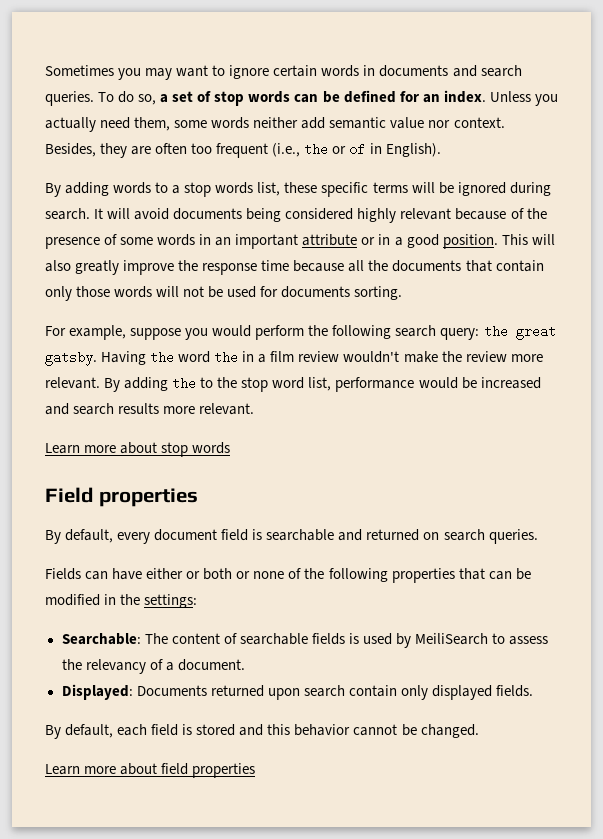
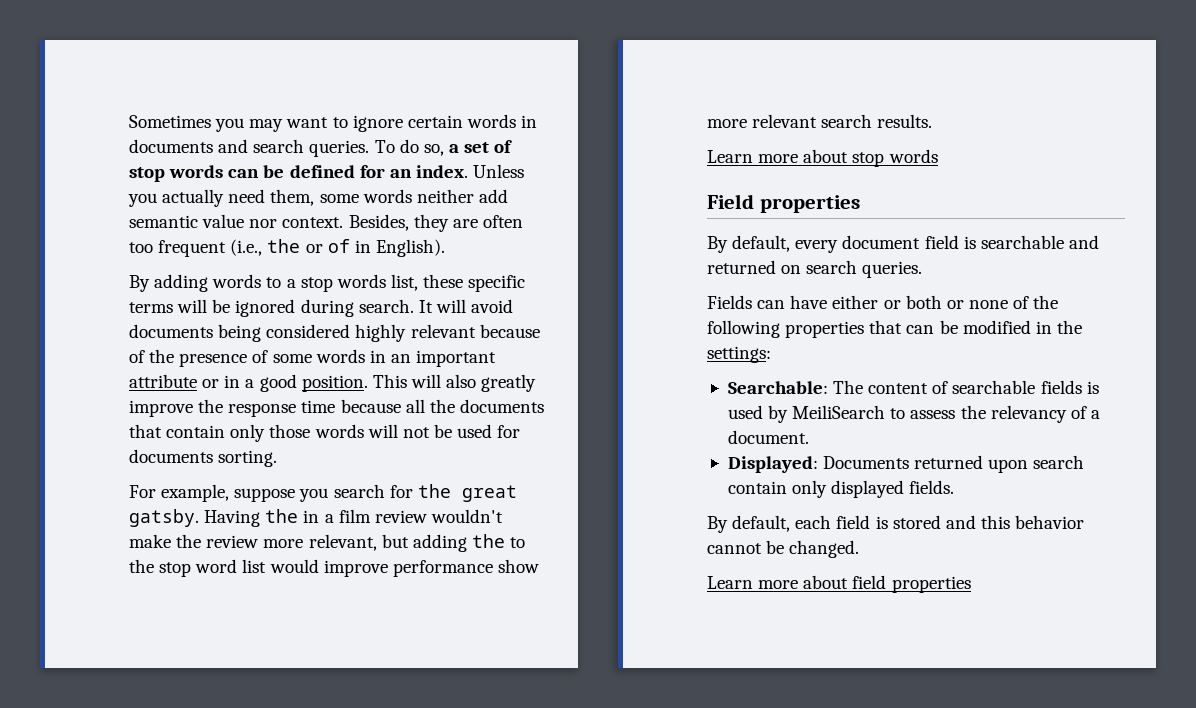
[212,325,480,340] would perform the following search query: -> [333,484,413,498] search for
[178,351,239,364] word the -> (299, 516) none
[45,377,121,392] relevant. By -> [308,534,409,551] relevant, but
[308,377,541,392] [45,403,255,415] list, performance would be increased and search results more relevant. -> [242,559,539,577] [707,114,933,128] list would improve performance show more relevant search results.

